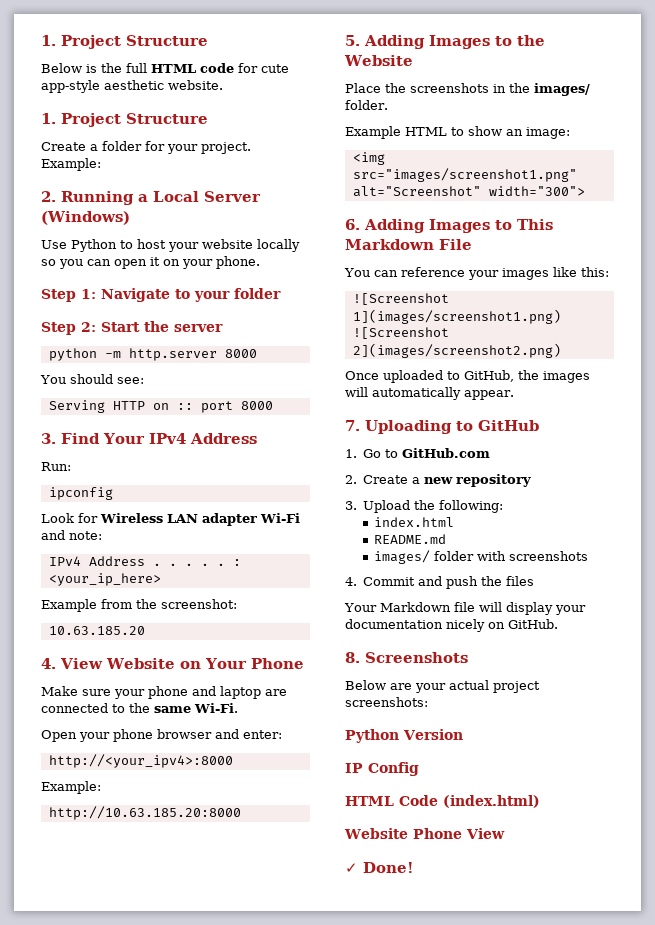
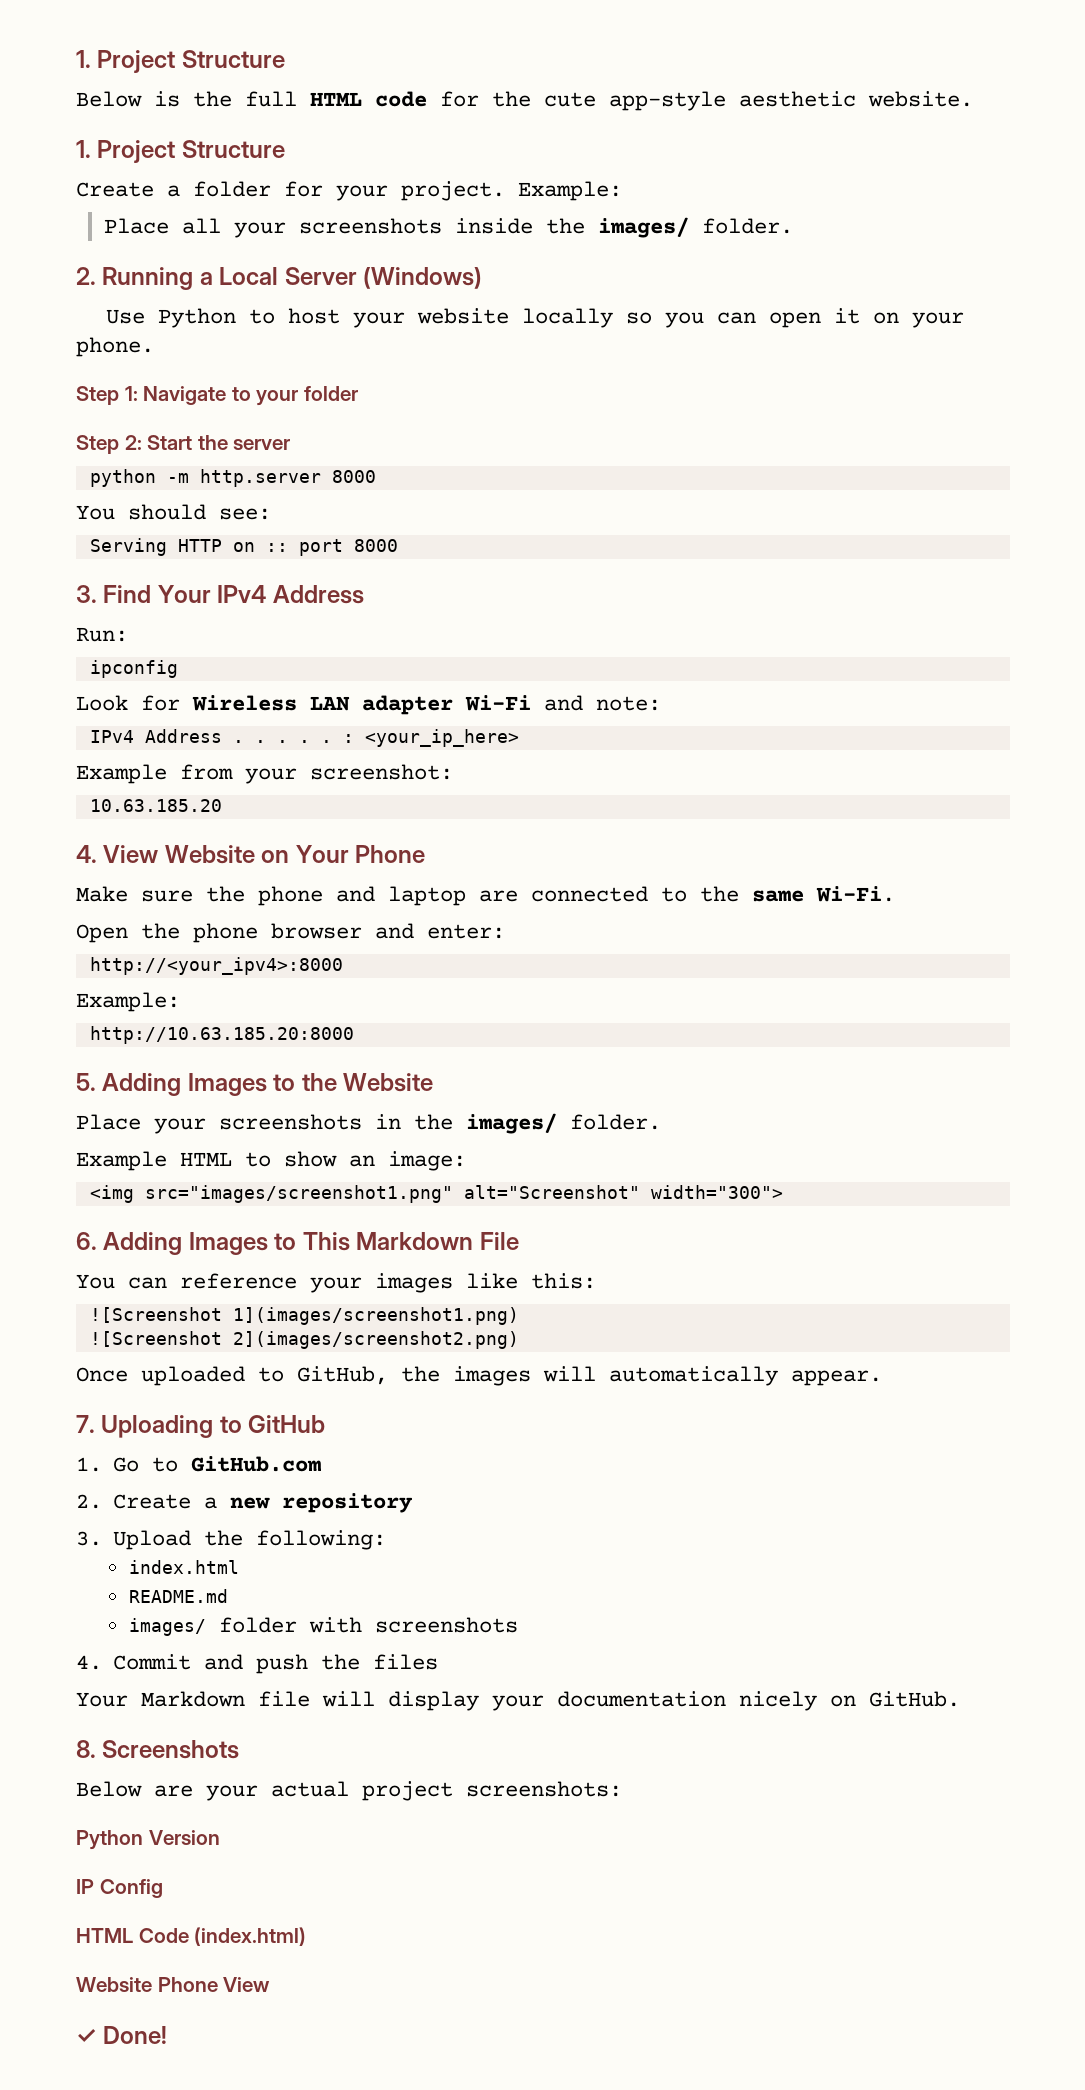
(258, 68) none -> [492,91,531,107] the
(101, 164) none -> [104,217,794,238] // Place all your screenshots inside the images/ folder.
[136,599,157,609] the -> [245,768,297,784] your
[114,689,145,699] your -> [206,886,245,902] the
[79,732,110,742] your -> [141,923,180,939] the
[385,83,406,93] the -> [154,1118,206,1134] your

